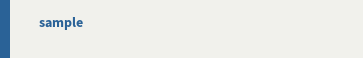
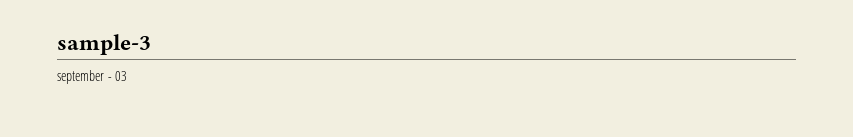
[39,17,83,30] sample -> [57,34,151,55] [57,70,128,84] sample-3 // september - 03

